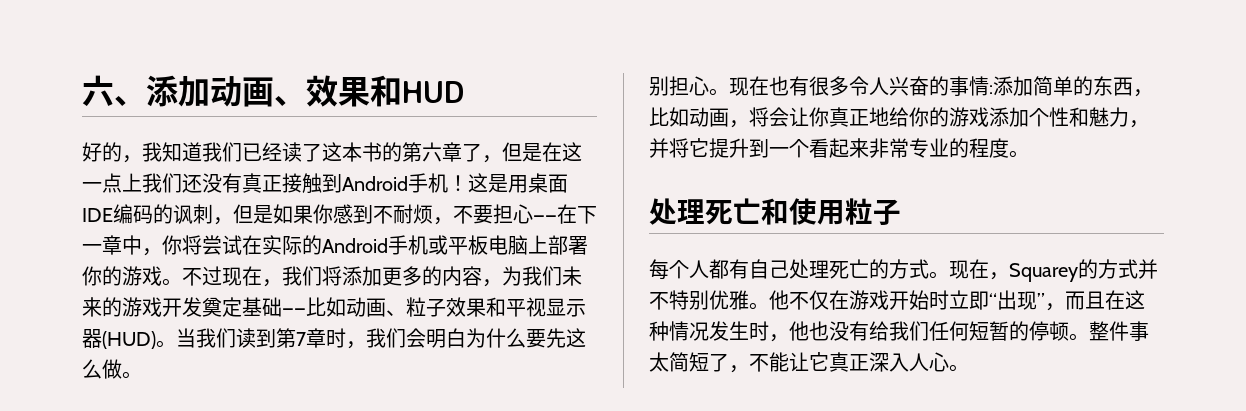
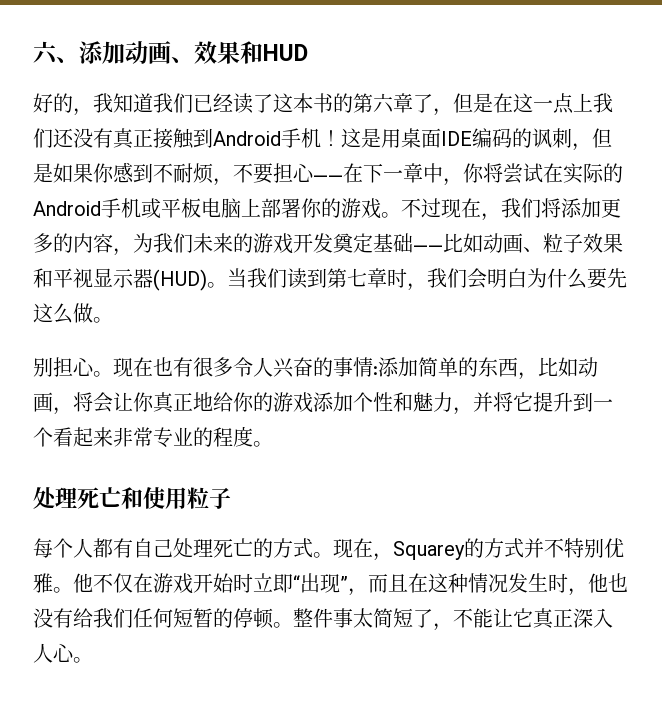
[296,332,306,346] 7 -> [347,268,367,287] 七

